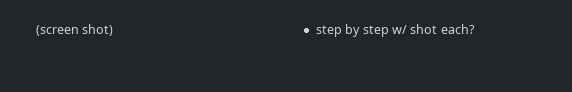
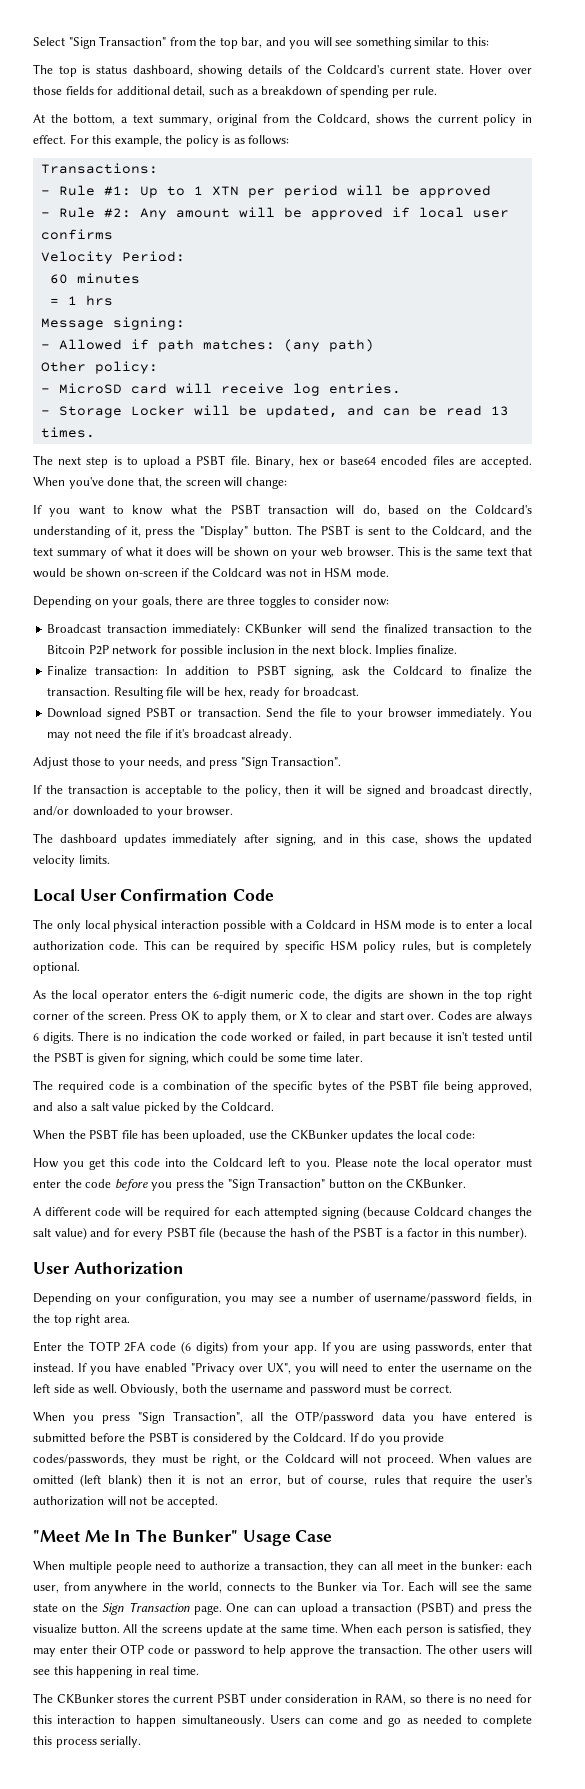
[36,24,114,36] [315,24,475,37] (screen shot) // step by step w/ shot each? -> [33,36,490,49] [33,64,532,77] [33,86,438,98] [33,114,532,126] [33,134,290,147] [40,163,158,174] [40,185,491,198] [40,207,509,220] [40,229,113,240] [40,251,185,264] [49,273,140,284] [49,295,113,306] [40,317,185,330] [40,339,374,352] [40,361,158,374] [40,383,401,396] [40,405,509,418] [40,427,95,438] [33,455,532,468] [33,477,287,489] [33,504,532,517] [33,525,533,538] [33,546,533,559] [33,568,389,578] [33,596,390,608] [47,624,532,636] [47,645,457,657] [47,665,532,678] [47,687,360,699] [47,707,532,720] [47,729,293,741] [33,756,342,769] [33,785,533,797] [33,806,234,818] [33,833,532,846] [33,855,110,867] [33,888,275,902] [33,919,532,932] [33,940,532,953] [33,962,80,974] [33,990,532,1002] [33,1011,532,1023] [33,1031,532,1044] [33,1052,363,1065] [33,1080,533,1093] [33,1102,275,1114] [33,1129,475,1142] [33,1158,532,1170] [33,1178,467,1191] [33,1206,532,1219] [33,1227,528,1240] [33,1261,184,1275] [33,1293,532,1305] [33,1314,130,1326] [33,1341,532,1354] [33,1363,532,1375] [33,1384,453,1396] [33,1411,532,1424] [33,1432,445,1445] [33,1454,532,1466] [33,1474,532,1487] [33,1496,219,1508] [33,1529,333,1546] [33,1561,533,1573] [33,1581,532,1594] [33,1602,532,1615] [33,1624,533,1636] [33,1644,533,1657] [33,1666,199,1678] [33,1693,533,1705] [33,1715,532,1727] [33,1736,142,1748] Select "Sign Transaction" from the top bar, and you will see something similar to this: // The top is status dashboard, showing details of the Coldcard's current state. Hover over those fields for additional detail, such as a breakdown of spending per rule. // At the bottom, a text summary, original from the Coldcard, shows the current policy in effect. For this example, the policy is as follows: // Transactions: // - Rule #1: Up to 1 XTN per period will be approved // - Rule #2: Any amount will be approved if local user confirms // Velocity Period: // 60 minutes // = 1 hrs // Message signing: // - Allowed if path matches: (any path) // Other policy: // - MicroSD card will receive log entries. // - Storage Locker will be updated, and can be read 13 times. // The next step is to upload a PSBT file. Binary, hex or base64 encoded files are accepted. When you've done that, the screen will change: // If you want to know what the PSBT transaction will do, based on the Coldcard's understanding of it, press the "Display" button. The PSBT is sent to the Coldcard, and the text summary of what it does will be shown on your web browser. This is the same text that would be shown on-screen if the Coldcard was not in HSM mode. // Depending on your goals, there are three toggles to consider now: // Broadcast transaction immediately: CKBunker will send the finalized transaction to the Bitcoin P2P network for possible inclusion in the next block. Implies finalize. // Finalize transaction: In addition to PSBT signing, ask the Coldcard to finalize the transaction. Resulting file will be hex, ready for broadcast. // Download signed PSBT or transaction. Send the file to your browser immediately. You may not need the file if it's broadcast already. // Adjust those to your needs, and press "Sign Transaction". // If the transaction is acceptable to the policy, then it will be signed and broadcast directly, and/or downloaded to your browser. // The dashboard updates immediately after signing, and in this case, shows the updated velocity limits. // Local User Confirmation Code // The only local physical interaction possible with a Coldcard in HSM mode is to enter a local authorization code. This can be required by specific HSM policy rules, but is completely optional. // As the local operator enters the 6-digit numeric code, the digits are shown in the top right corner of the screen. Press OK to apply them, or X to clear and start over. Codes are always 6 digits. There is no indication the code worked or failed, in part because it isn't tested until the PSBT is given for signing, which could be some time later. // The required code is a combination of the specific bytes of the PSBT file being approved, and also a salt value picked by the Coldcard. // When the PSBT file has been uploaded, use the CKBunker updates the local code: // How you get this code into the Coldcard left to you. Please note the local operator must enter the code before you press the "Sign Transaction" button on the CKBunker. // A different code will be required for each attempted signing (because Coldcard changes the salt value) and for every PSBT file (because the hash of the PSBT is a factor in this number). // User Authorization // Depending on your configuration, you may see a number of username/password fields, in the top right area. // Enter the TOTP 2FA code (6 digits) from your app. If you are using passwords, enter that instead. If you have enabled "Privacy over UX", you will need to enter the username on the left side as well. Obviously, both the username and password must be correct. // When you press "Sign Transaction", all the OTP/password data you have entered is submitted before the PSBT is considered by the Coldcard. If do you provide codes/passwords, they must be right, or the Coldcard will not proceed. When values are omitted (left blank) then it is not an error, but of course, rules that require the user's authorization will not be accepted. // "Meet Me In The Bunker" Usage Case // When multiple people need to authorize a transaction, they can all meet in the bunker: each user, from anywhere in the world, connects to the Bunker via Tor. Each will see the same state on the Sign Transaction page. One can can upload a transaction (PSBT) and press the visualize button. All the screens update at the same time. When each person is satisfied, they may enter their OTP code or password to help approve the transaction. The other users will see this happening in real time. // The CKBunker stores the current PSBT under consideration in RAM, so there is no need for this interaction to happen simultaneously. Users can come and go as needed to complete this process serially.

